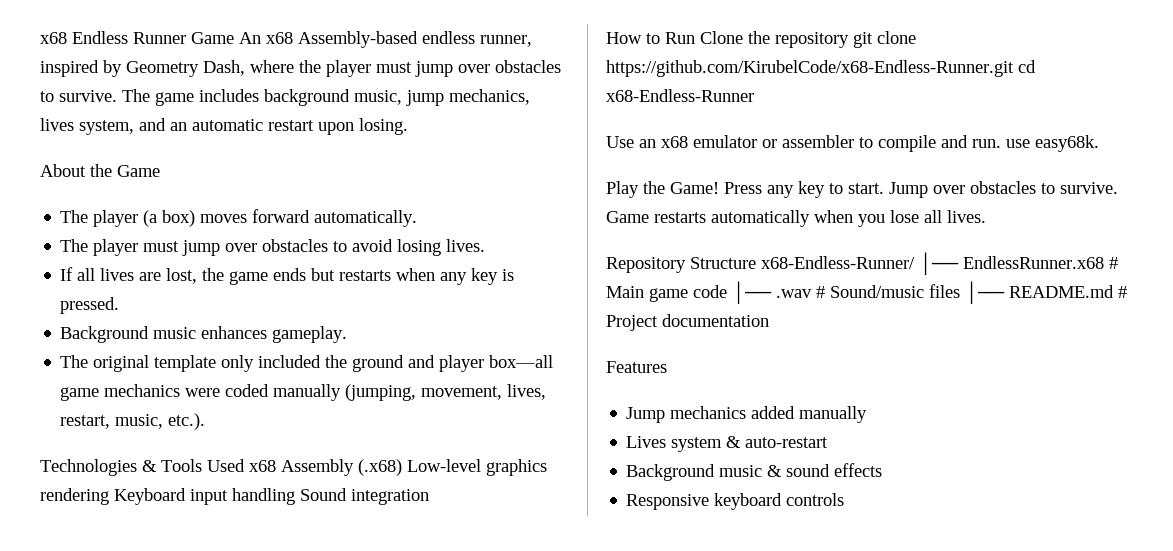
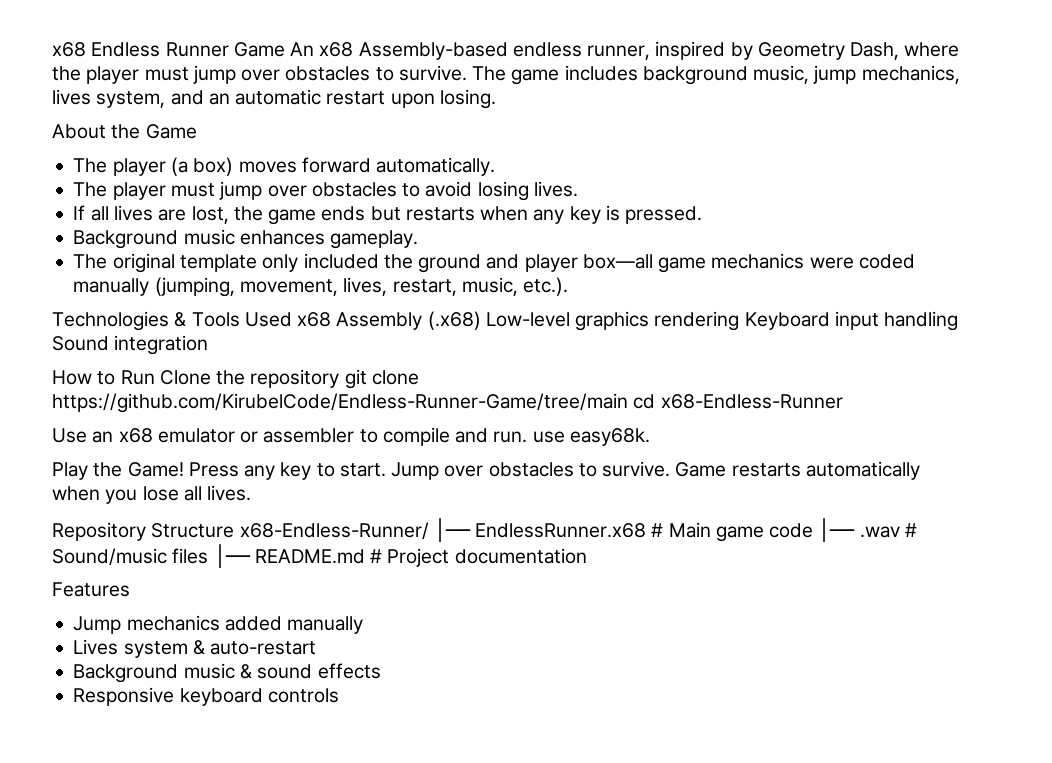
[606,60,1014,77] https://github.com/KirubelCode/x68-Endless-Runner.git -> [52,393,628,413] https://github.com/KirubelCode/Endless-Runner-Game/tree/main

